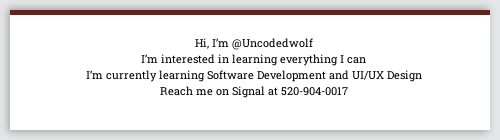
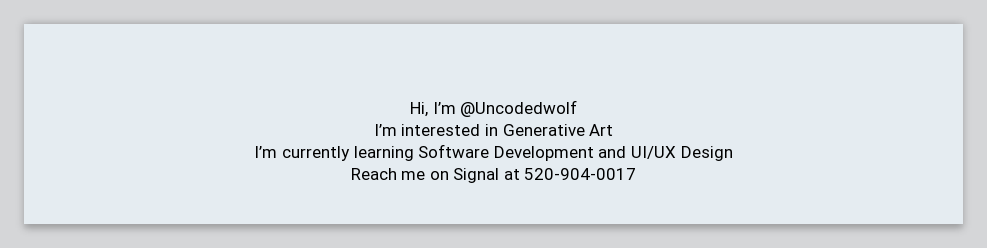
[232,54,366,66] learning everything I can -> [502,124,614,136] Generative Art

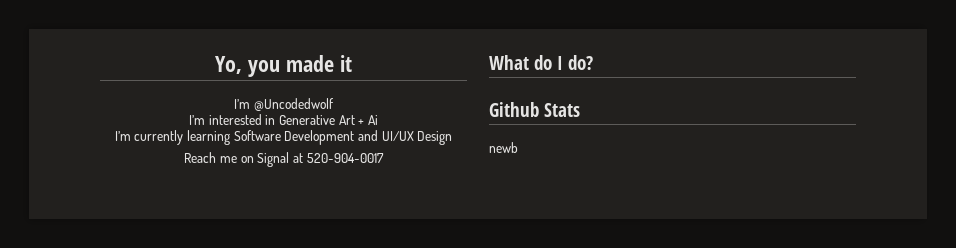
[409,102,428,117] Hi, -> [215,55,352,77] Yo, you made it //
(614, 130) none -> [358,115,378,125] + Ai
(637, 174) none -> [489,55,593,70] [489,102,580,117] [489,142,518,153] // What do I do? // Github Stats // newb

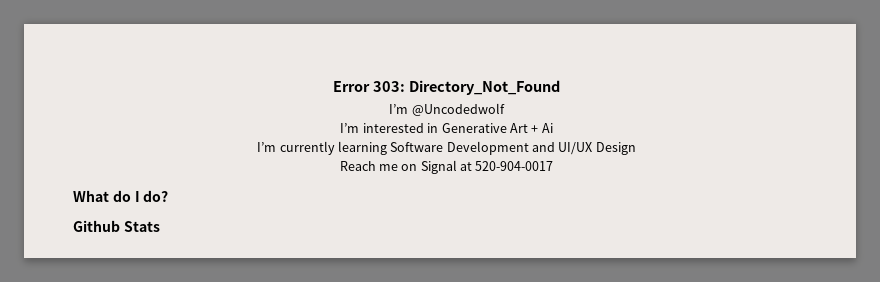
[215,55,352,77] Yo, you made it -> [333,80,560,95] Error 303: Directory_Not_Found
[489,142,518,153] // newb -> (160, 226) none

